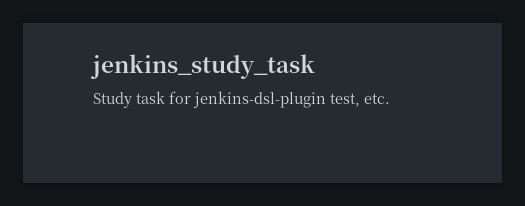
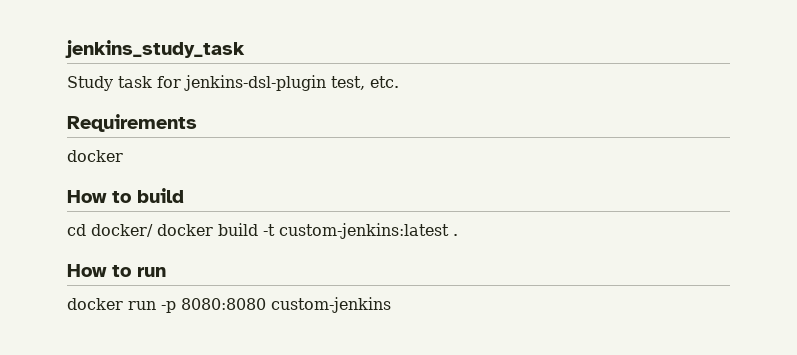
(390, 98) none -> [67,114,197,132] [67,150,123,162] [67,188,184,203] [67,223,458,239] [67,264,166,277] [67,297,391,313] // Requirements // docker // How to build // cd docker/ docker build -t custom-jenkins:latest . // How to run // docker run -p 8080:8080 custom-jenkins

